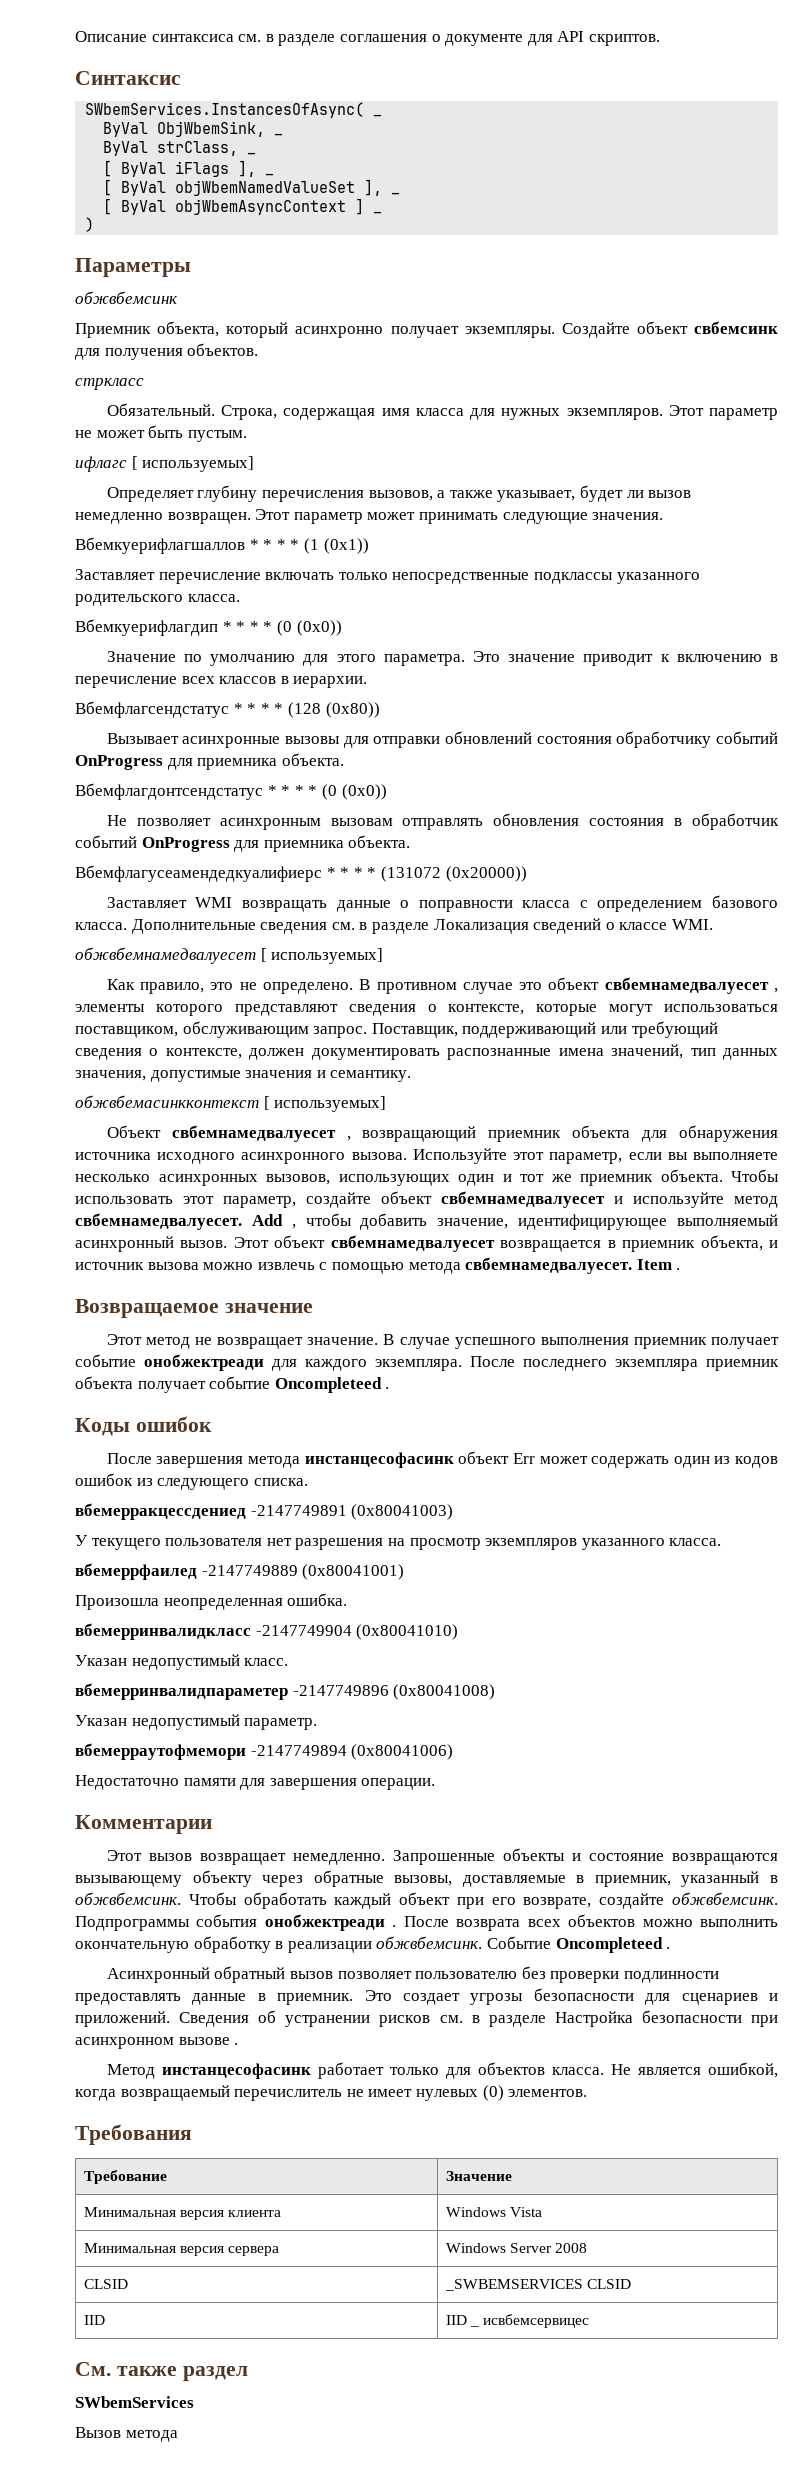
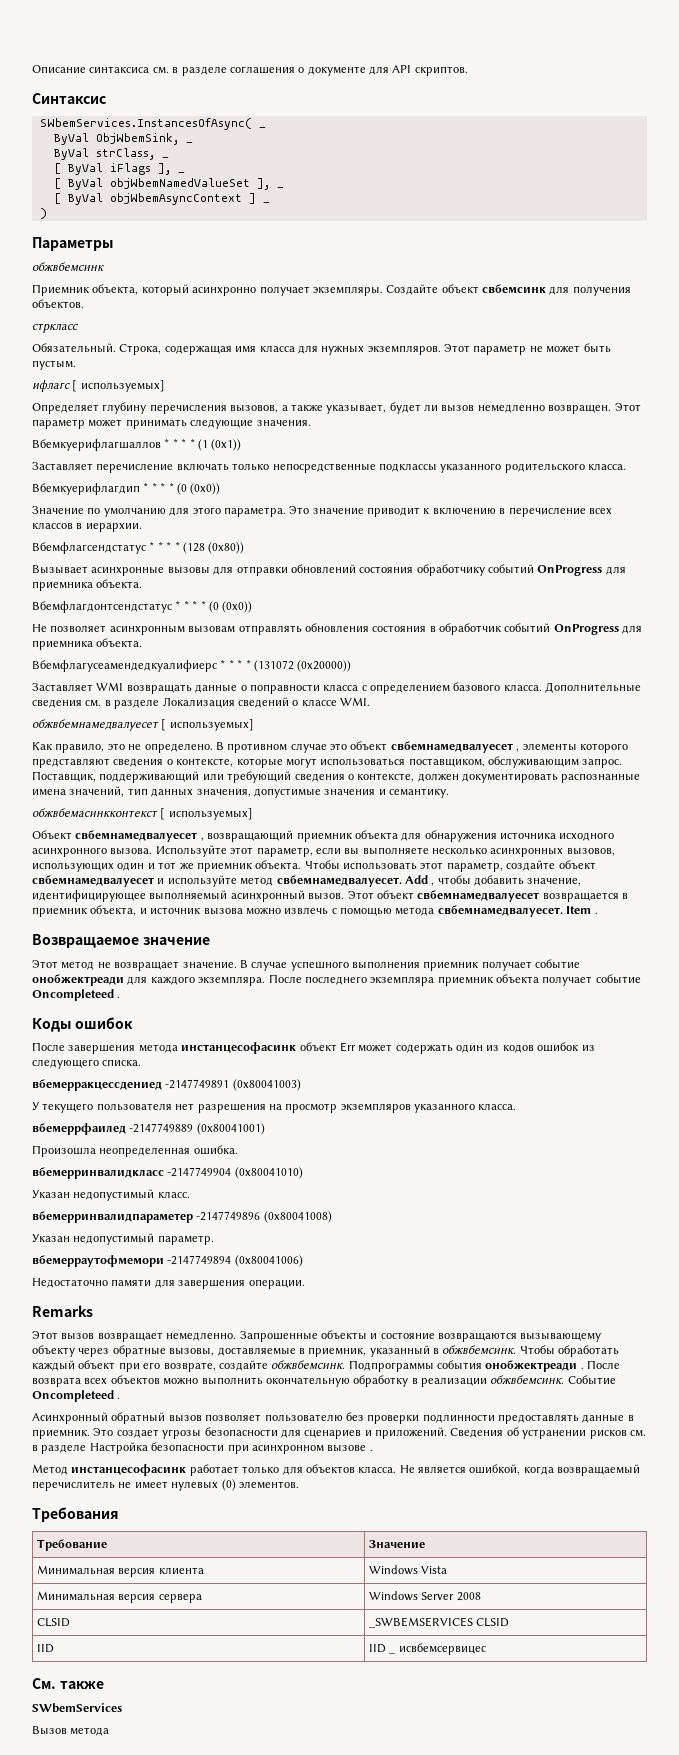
[75,1815,212,1834] Комментарии -> [32,1305,93,1317] Remarks
[182,2366,248,2381] раздел -> (104, 1685) none

